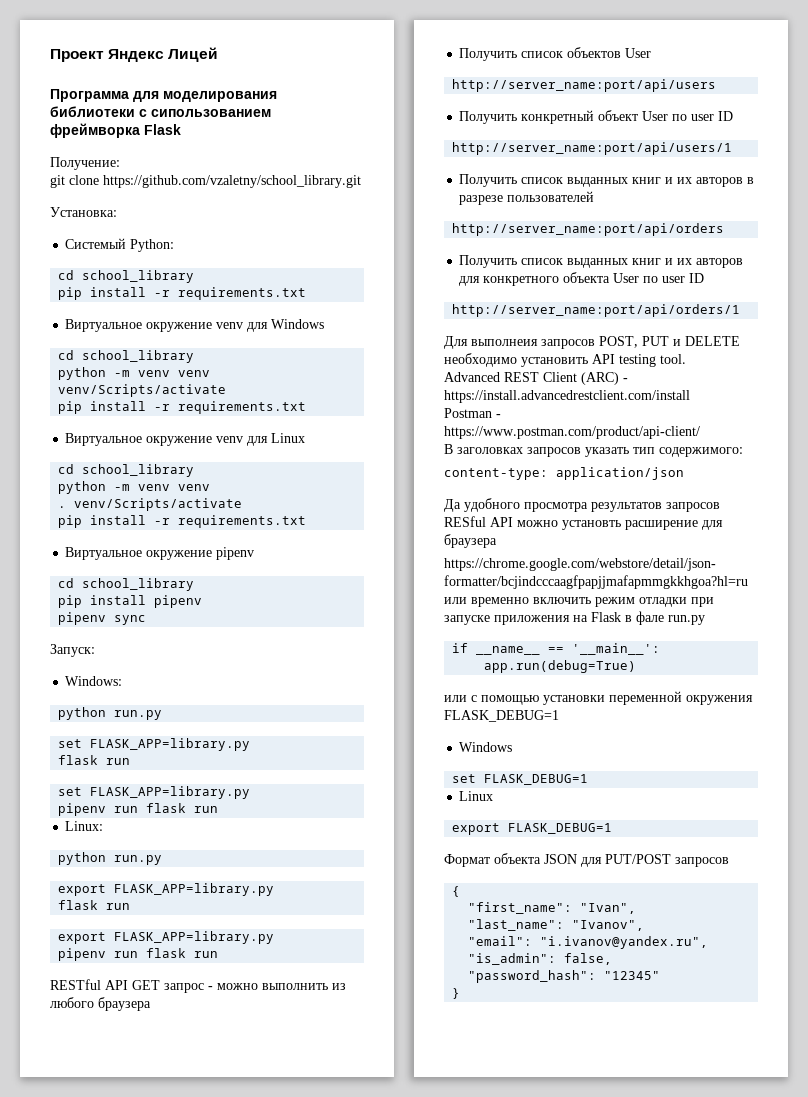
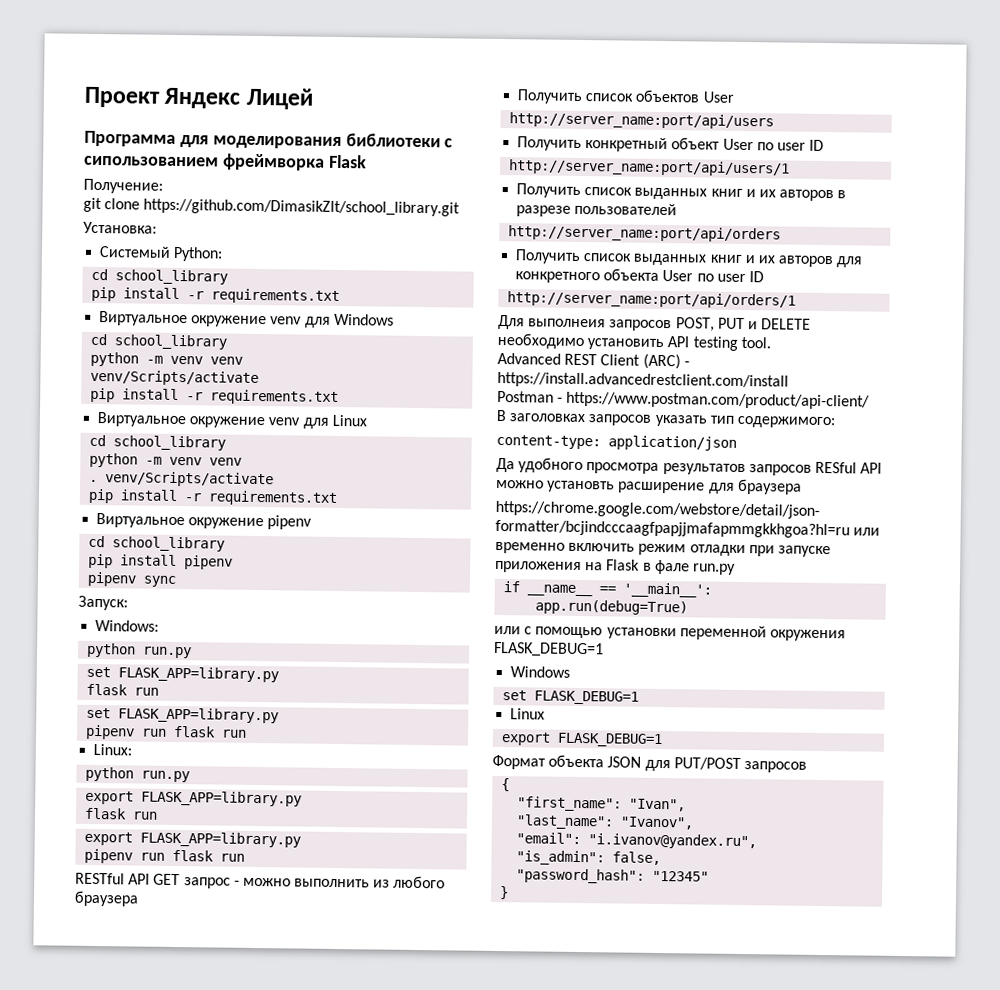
[103,175,361,188] https://github.com/vzaletny/school_library.git -> [143,198,461,217] https://github.com/DimasikZlt/school_library.git

